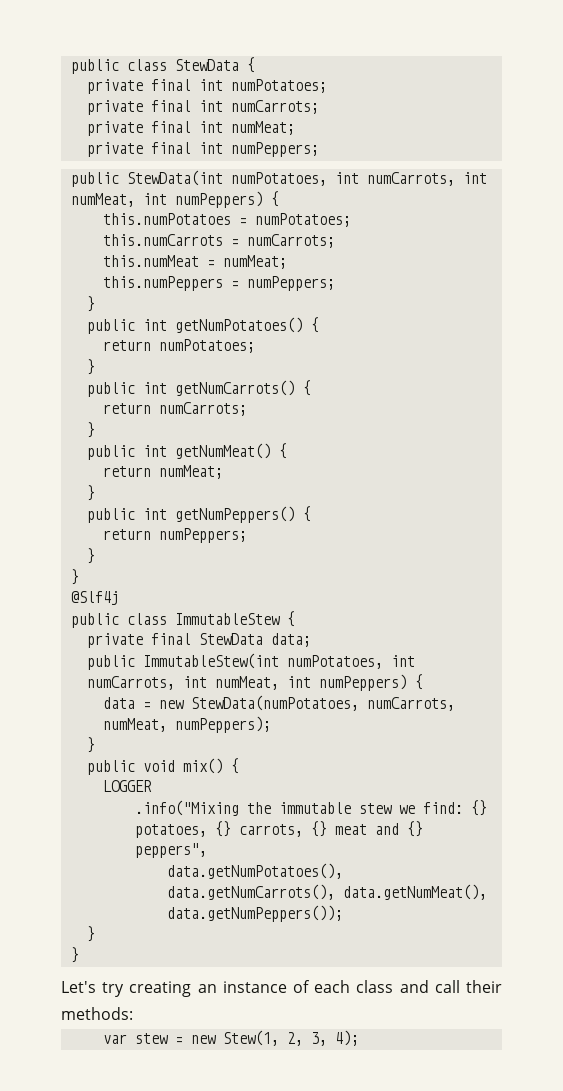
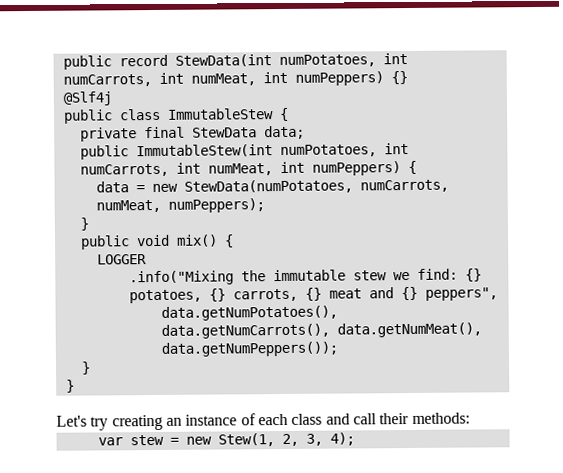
[70,57,255,74] [86,79,327,94] [86,100,319,115] [86,121,295,136] [86,142,319,157] [70,172,119,187] public class StewData { // private final int numPotatoes; // private final int numCarrots; // private final int numMeat; // private final int numPeppers; // public -> [62,54,168,70] public record
[270,191,279,207] [102,213,351,227] [102,234,335,248] [102,255,287,269] [102,276,335,291] [86,296,95,312] [86,317,319,334] [102,339,255,353] [86,359,95,375] [86,380,311,397] [102,402,247,416] [86,422,95,438] [86,443,287,460] [102,465,223,479] [86,485,95,501] [86,506,311,523] [102,528,247,543] [86,548,95,564] [70,569,79,585] { // this.numPotatoes = numPotatoes; // this.numCarrots = numCarrots; // this.numMeat = numMeat; // this.numPeppers = numPeppers; // } // public int getNumPotatoes() { // return numPotatoes; // } // public int getNumCarrots() { // return numCarrots; // } // public int getNumMeat() { // return numMeat; // } // public int getNumPeppers() { // return numPeppers; // } // } -> [390,71,408,85] {}

